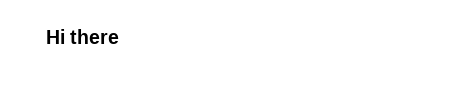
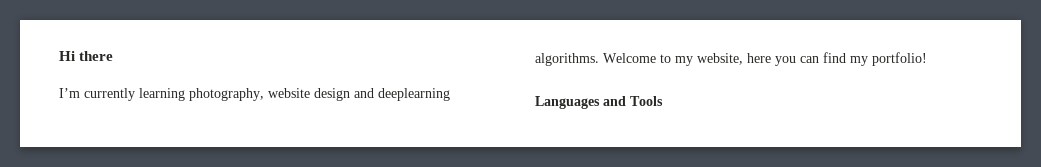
(120, 36) none -> [59,88,450,101] [535,52,927,66] [535,96,663,109] // I’m currently learning photography, website design and deeplearning algorithms. Welcome to my website, here you can find my portfolio! // Languages and Tools

